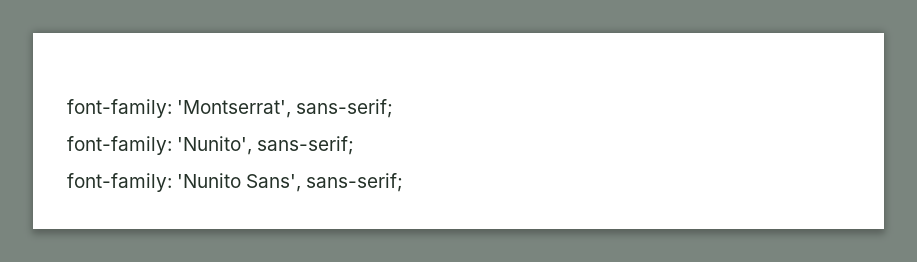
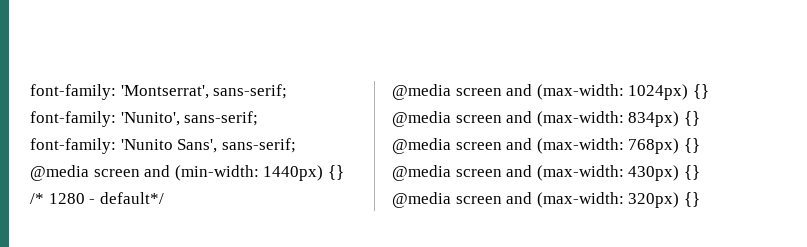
(404, 182) none -> [30,165,344,181] [30,192,164,204] [392,84,709,100] [392,111,700,127] [392,138,700,154] [392,165,700,181] [392,192,700,208] // @media screen and (min-width: 1440px) {} // /* 1280 - default*/ // @media screen and (max-width: 1024px) {} // @media screen and (max-width: 834px) {} // @media screen and (max-width: 768px) {} // @media screen and (max-width: 430px) {} // @media screen and (max-width: 320px) {}

